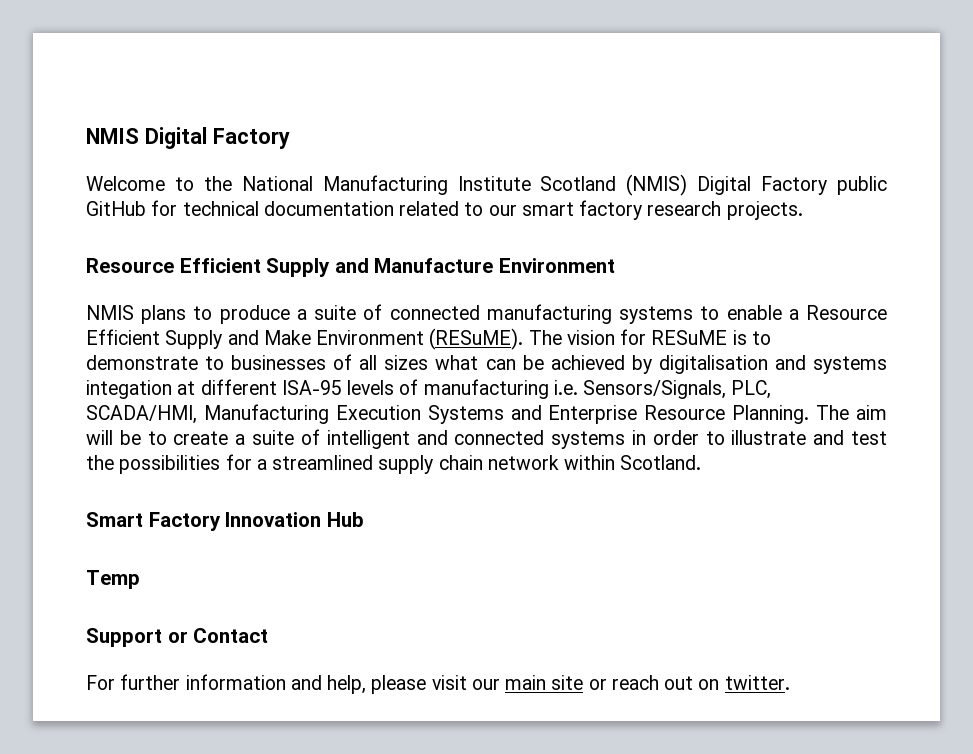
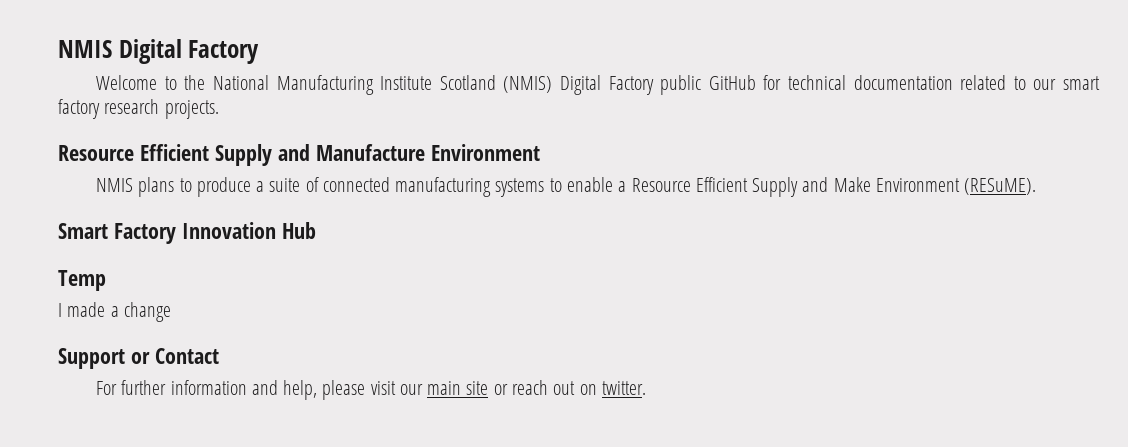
[528,329,771,345] [86,354,888,374] [86,379,772,399] [86,404,888,424] [86,429,887,449] [86,454,702,474] The vision for RESuME is to demonstrate to businesses of all sizes what can be achieved by digitalisation and systems integation at different ISA-95 levels of manufacturing i.e. Sensors/Signals, PLC, SCADA/HMI, Manufacturing Execution Systems and Enterprise Resource Planning. The aim will be to create a suite of intelligent and connected systems in order to illustrate and test the possibilities for a streamlined supply chain network within Scotland. -> (1037, 186) none
(140, 579) none -> [58,302,171,322] // I made a change

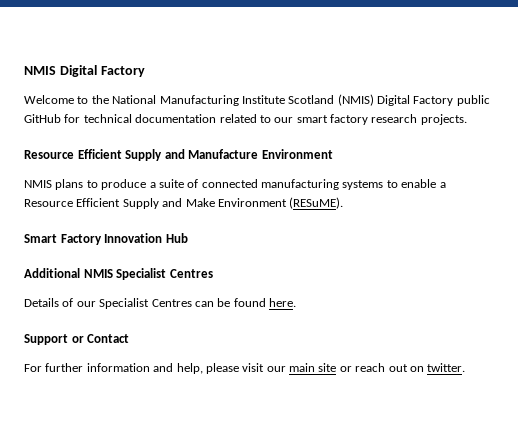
[58,270,106,291] [58,302,171,322] Temp // I made a change -> [24,268,213,280] [24,298,296,309] Additional NMIS Specialist Centres // Details of our Specialist Centres can be found here.

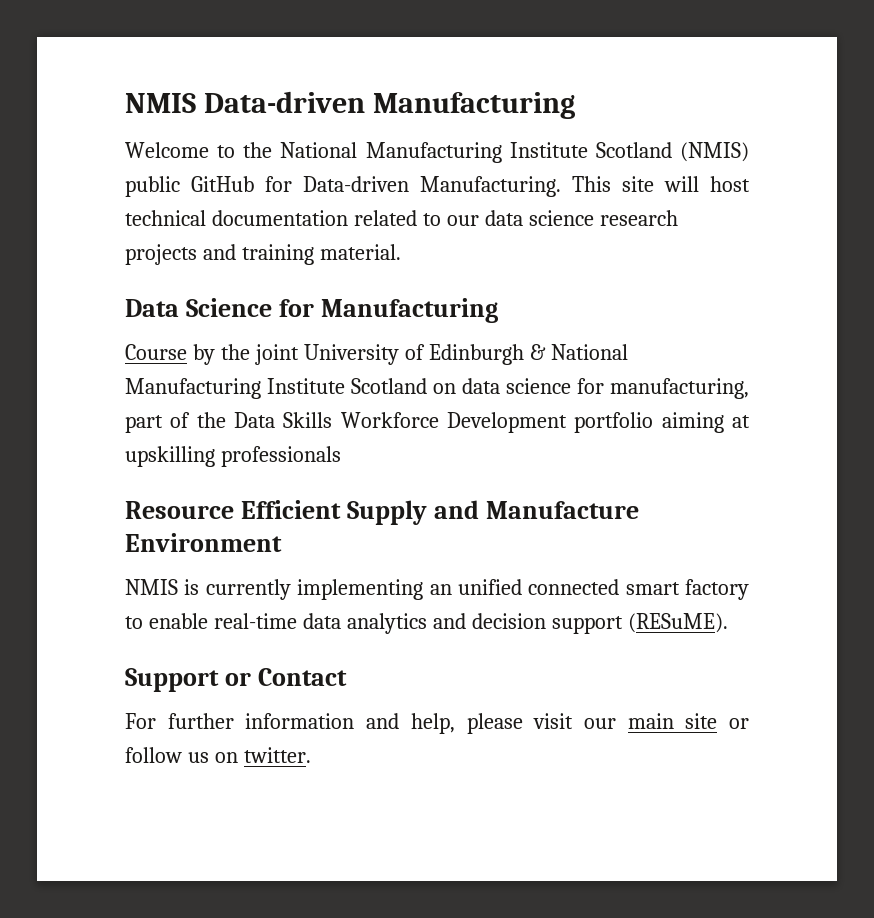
[24,65,145,77] NMIS Digital Factory -> [125,91,575,119] NMIS Data-driven Manufacturing
[377,95,454,106] Digital Factory -> (749, 152) none
(81, 118) none -> [303,176,750,197] Data-driven Manufacturing. This site will host
[296,114,467,125] smart factory research projects. -> [484,210,678,226] [125,244,401,265] [125,298,498,323] [125,344,628,365] [125,378,749,399] [125,412,750,433] [125,446,341,467] data science research projects and training material. // Data Science for Manufacturing // Course by the joint University of Edinburgh & National Manufacturing Institute Scotland on data science for manufacturing, part of the Data Skills Workforce Development portfolio aiming at upskilling professionals
[55,179,446,190] [24,197,344,209] [24,233,188,245] [24,268,213,280] [24,298,296,309] plans to produce a suite of connected manufacturing systems to enable a Resource Efficient Supply and Make Environment (RESuME). // Smart Factory Innovation Hub // Additional NMIS Specialist Centres // Details of our Specialist Centres can be found here. -> [184,579,749,600] [125,613,728,634] is currently implementing an unified connected smart factory to enable real-time data analytics and decision support (RESuME).
[355,363,408,372] reach out -> [125,747,209,763] follow us

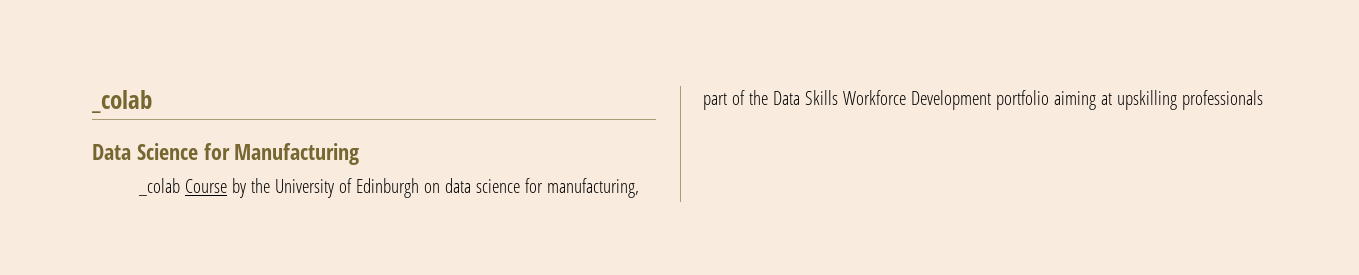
[125,91,575,119] [125,142,749,163] [125,176,750,197] [125,210,678,226] [125,244,401,265] NMIS Data-driven Manufacturing // Welcome to the National Manufacturing Institute Scotland (NMIS) public GitHub for Data-driven Manufacturing. This site will host technical documentation related to our data science research projects and training material. -> [91,90,152,113] _colab
(498, 310) none -> [138,178,181,196] _colab
[254,344,299,365] joint -> (271, 185) none
[529,344,628,360] [125,378,427,399] & National Manufacturing Institute Scotland -> (420, 188) none
[125,500,639,525] [125,533,282,552] [125,579,749,600] [125,613,728,634] [125,668,347,692] [125,713,749,734] [125,747,311,763] // Resource Efficient Supply and Manufacture Environment // NMIS is currently implementing an unified connected smart factory to enable real-time data analytics and decision support (RESuME). // Support or Contact // For further information and help, please visit our main site or follow us on twitter. -> (1263, 100) none

